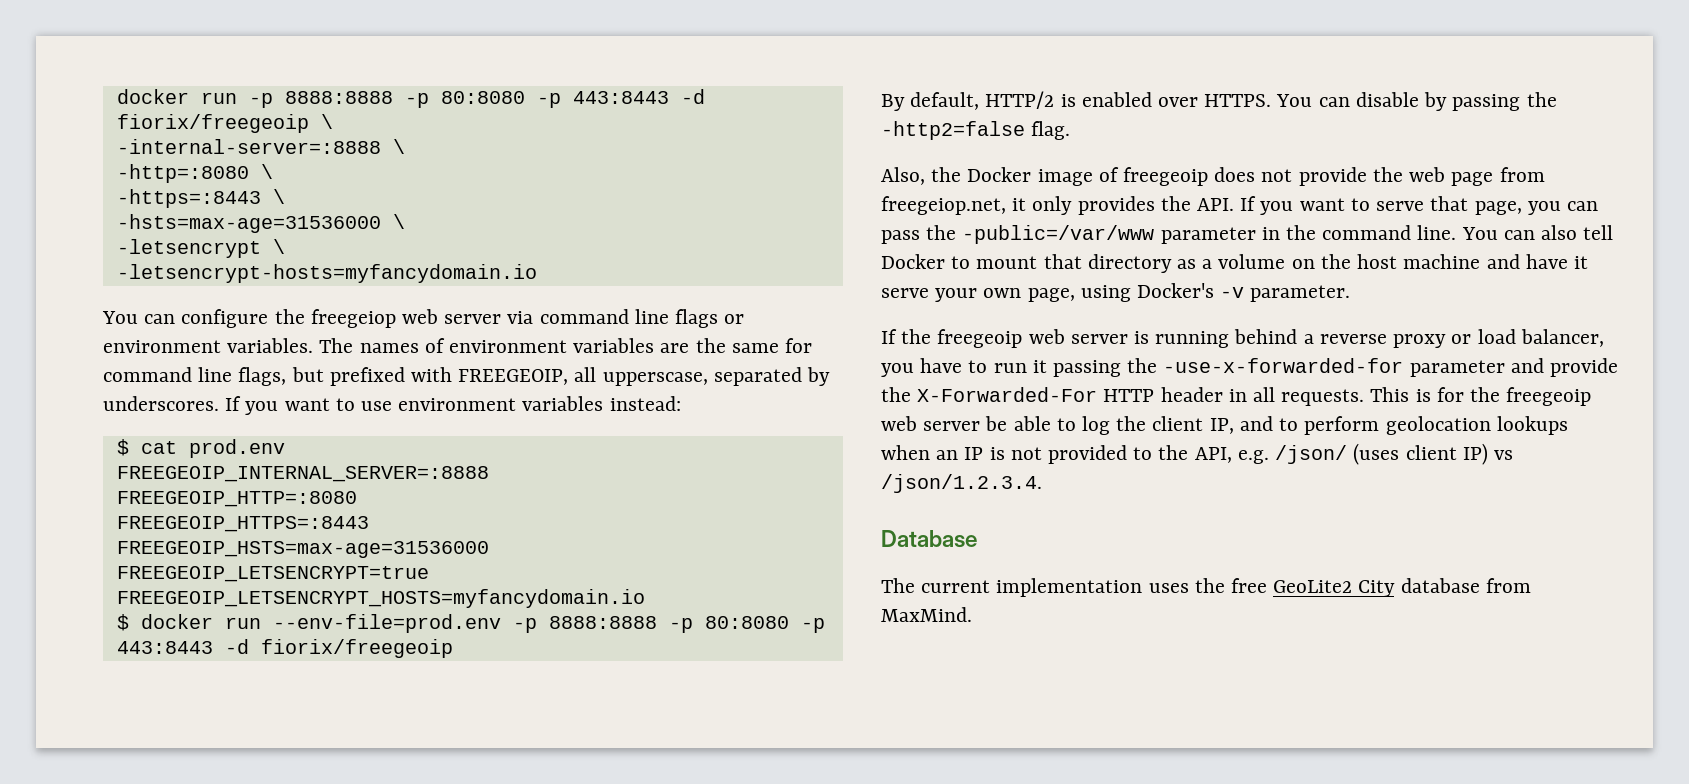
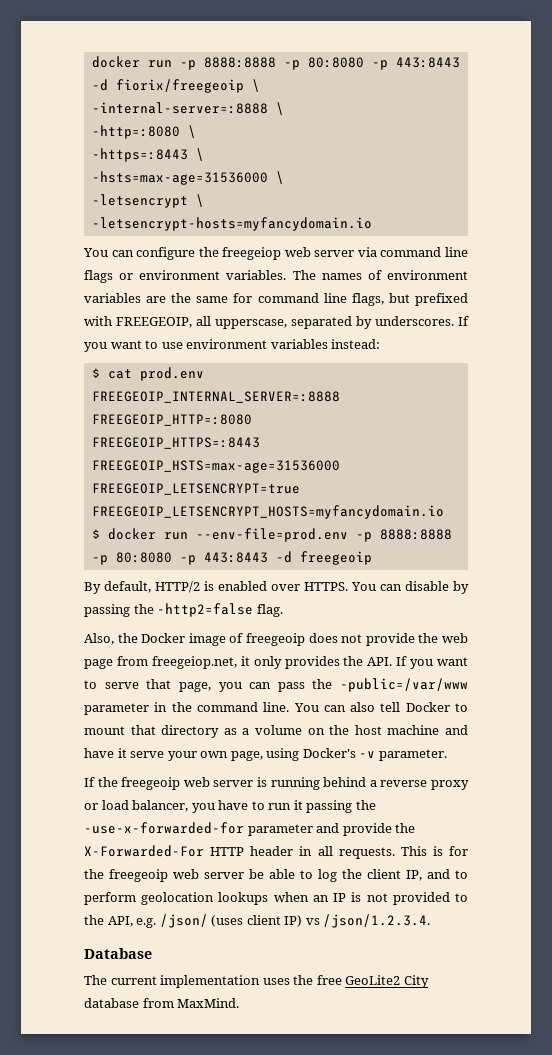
[260,639,453,658] fiorix/freegeoip -> [299,551,372,565] freegeoip

